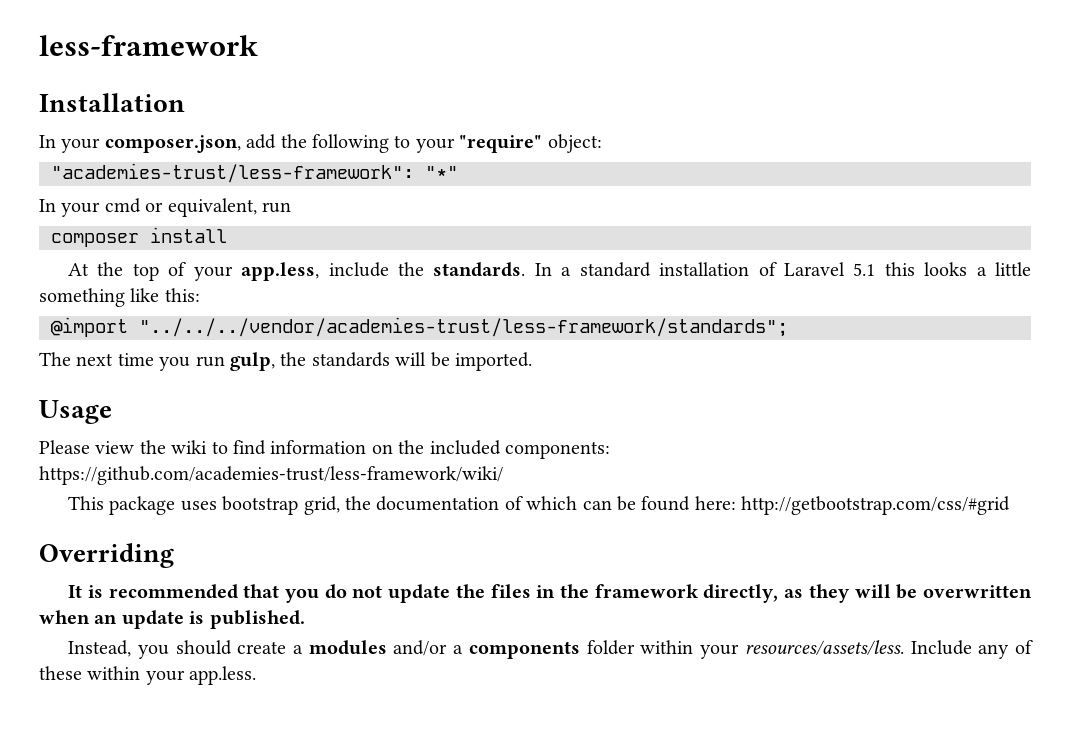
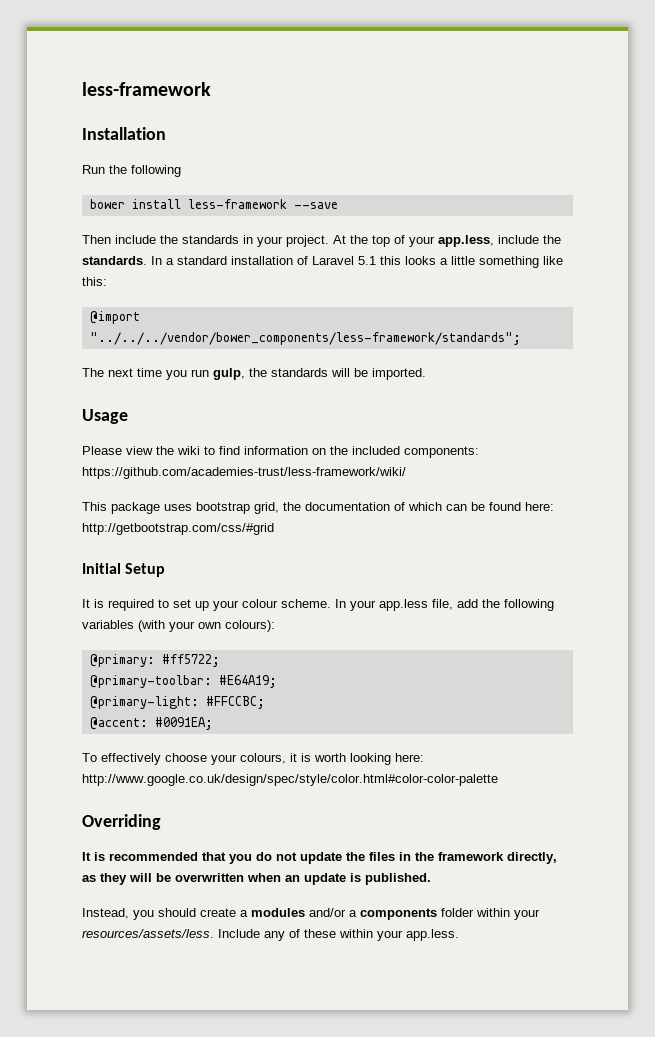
[39,134,602,153] [51,163,458,183] [39,198,291,217] [51,227,227,247] In your composer.json, add the following to your "require" object: // "academies-trust/less-framework": "*" // In your cmd or equivalent, run // composer install // -> [82,165,181,177] [89,199,338,209] [82,235,329,247] Run the following // bower install less-framework --save // Then include the standards in your project.
[139,317,788,337] "../../../vendor/academies-trust/less-framework/standards"; -> [89,332,521,345] "../../../vendor/bower_components/less-framework/standards";
(1011, 505) none -> [82,563,166,577] [82,599,554,611] [82,620,275,632] [89,654,220,667] [89,675,277,688] [89,696,265,709] [89,717,213,730] [82,753,424,765] [82,774,498,786] // Initial Setup // It is required to set up your colour scheme. In your app.less file, add the following variables (with your own colours): // @primary: #ff5722; // @primary-toolbar: #E64A19; // @primary-light: #FFCCBC; // @accent: #0091EA; // To effectively choose your colours, it is worth looking here: http://www.google.co.uk/design/spec/style/color.html#color-color-palette

